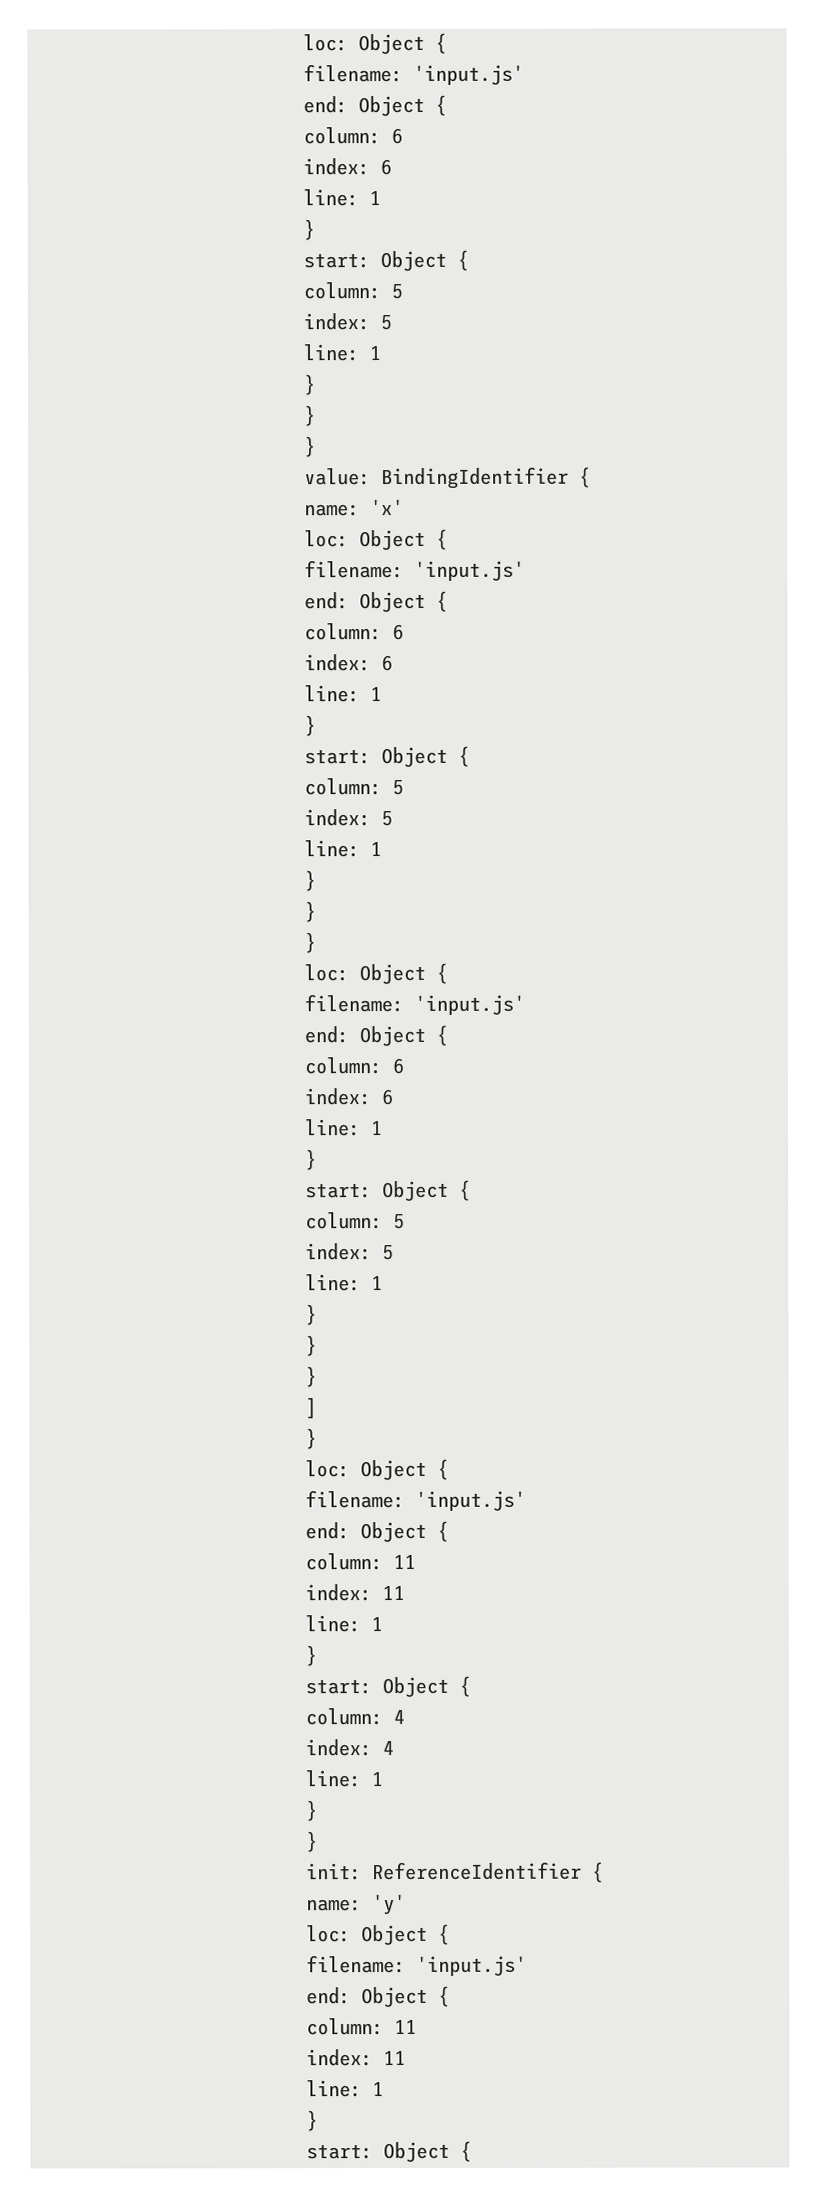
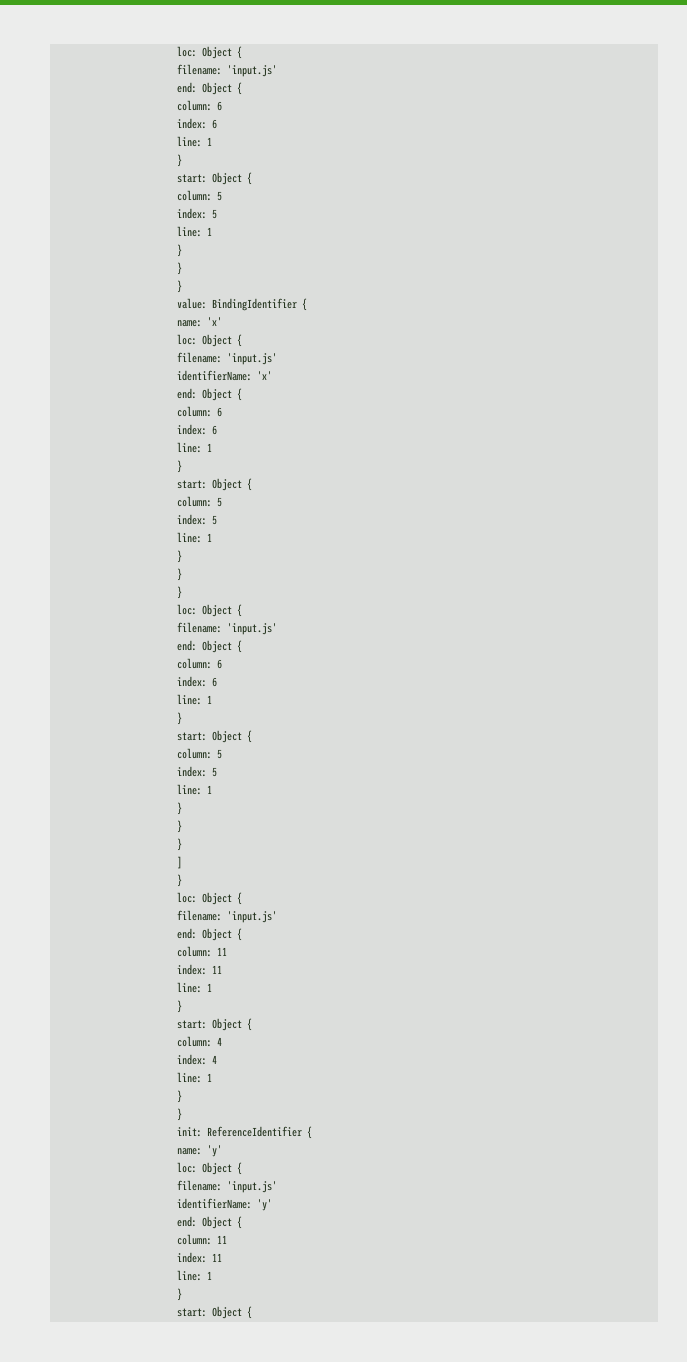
(526, 570) none -> [176,370,272,381] // identifierName: 'x'
(528, 1965) none -> [176,1198,272,1211] // identifierName: 'y'

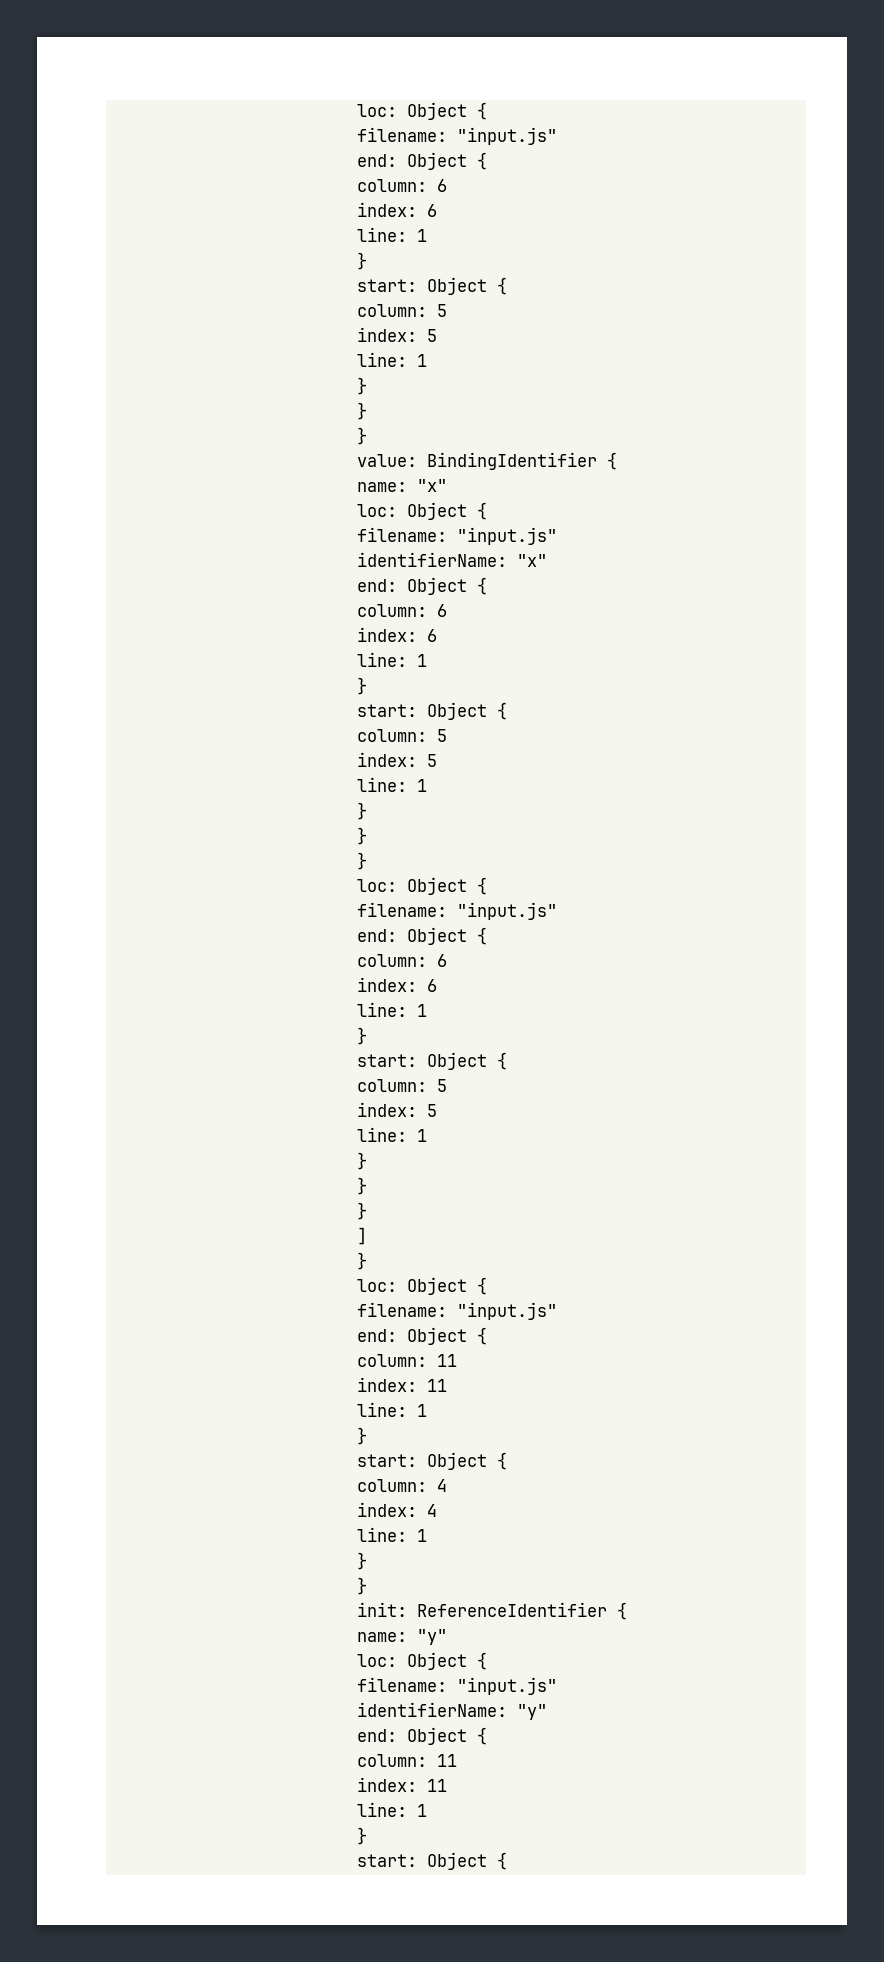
[176,46,242,59] [176,64,277,77] loc: Object { // filename: 'input.js' -> [356,102,487,120] [356,127,557,145] loc: Object { // filename: "input.js"
[206,317,222,326] [176,334,242,347] [176,352,277,365] [176,370,272,381] 'x' // loc: Object { // filename: 'input.js' // identifierName: 'x' -> [416,479,447,492] [356,502,487,520] [356,527,557,545] [356,552,547,567] "x" // loc: Object { // filename: "input.js" // identifierName: "x"
[226,623,277,635] 'input.js' -> [456,902,557,920] "input.js"
[226,911,277,923] 'input.js' -> [456,1302,557,1320] "input.js"
[206,1145,222,1157] [176,1162,242,1175] [176,1180,277,1193] [176,1198,272,1211] 'y' // loc: Object { // filename: 'input.js' // identifierName: 'y' -> [416,1629,447,1645] [356,1652,487,1670] [356,1677,557,1695] [356,1702,547,1720] "y" // loc: Object { // filename: "input.js" // identifierName: "y"

